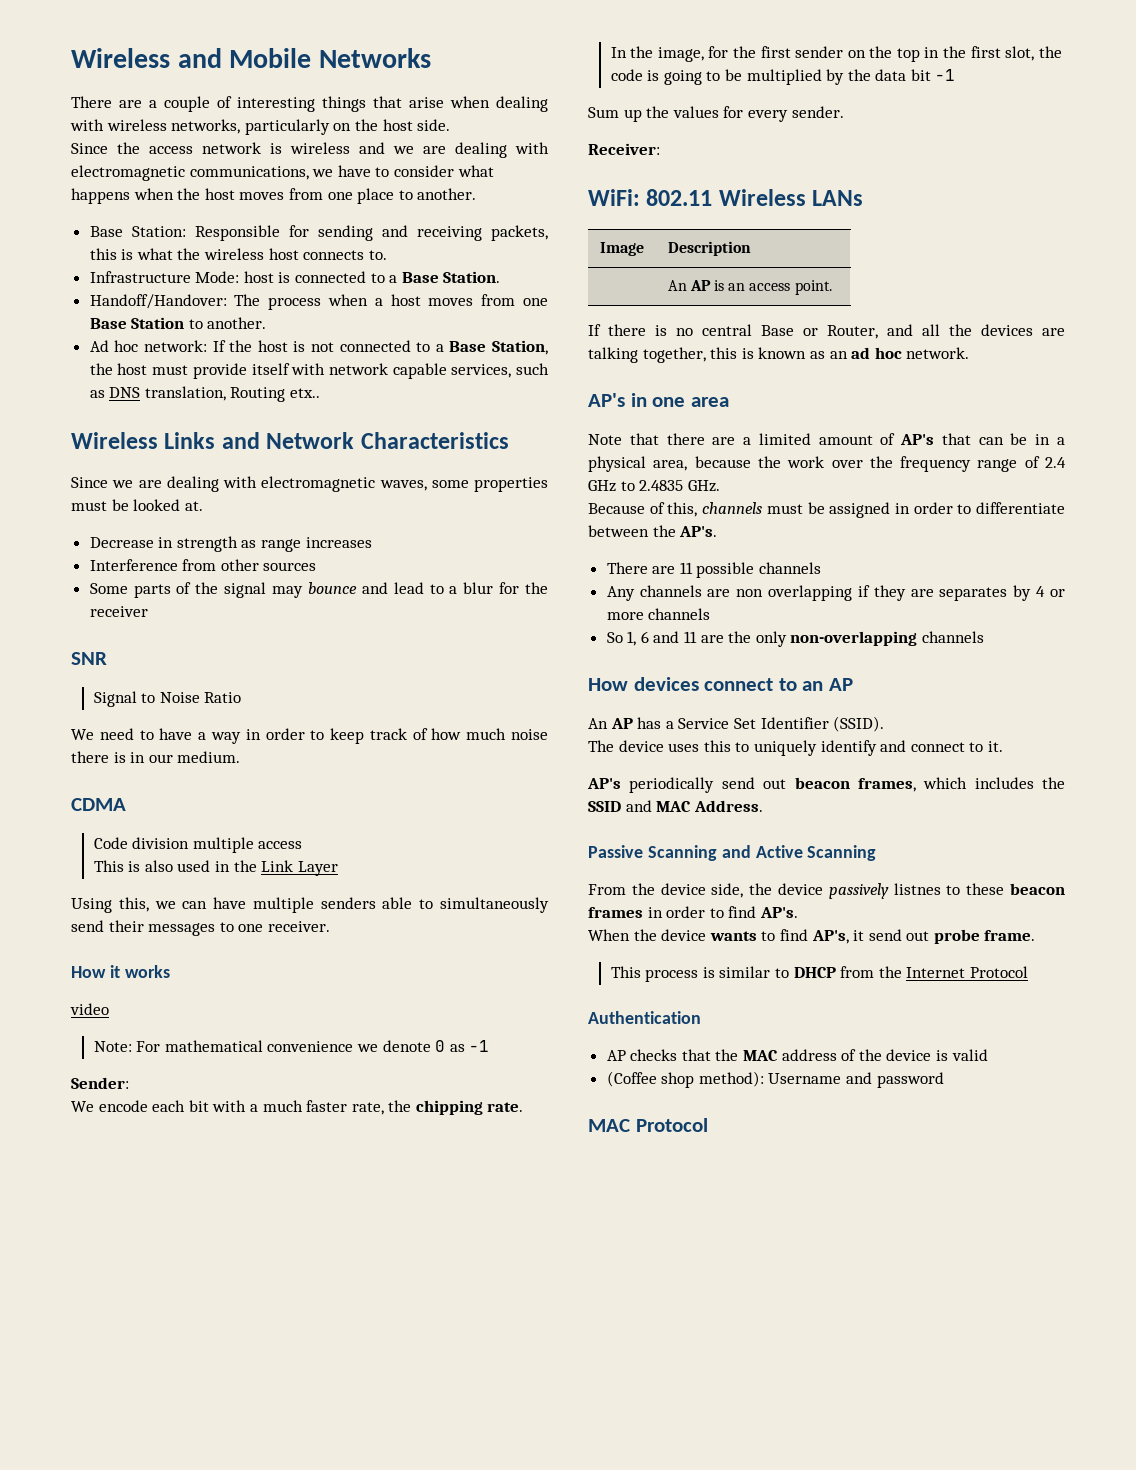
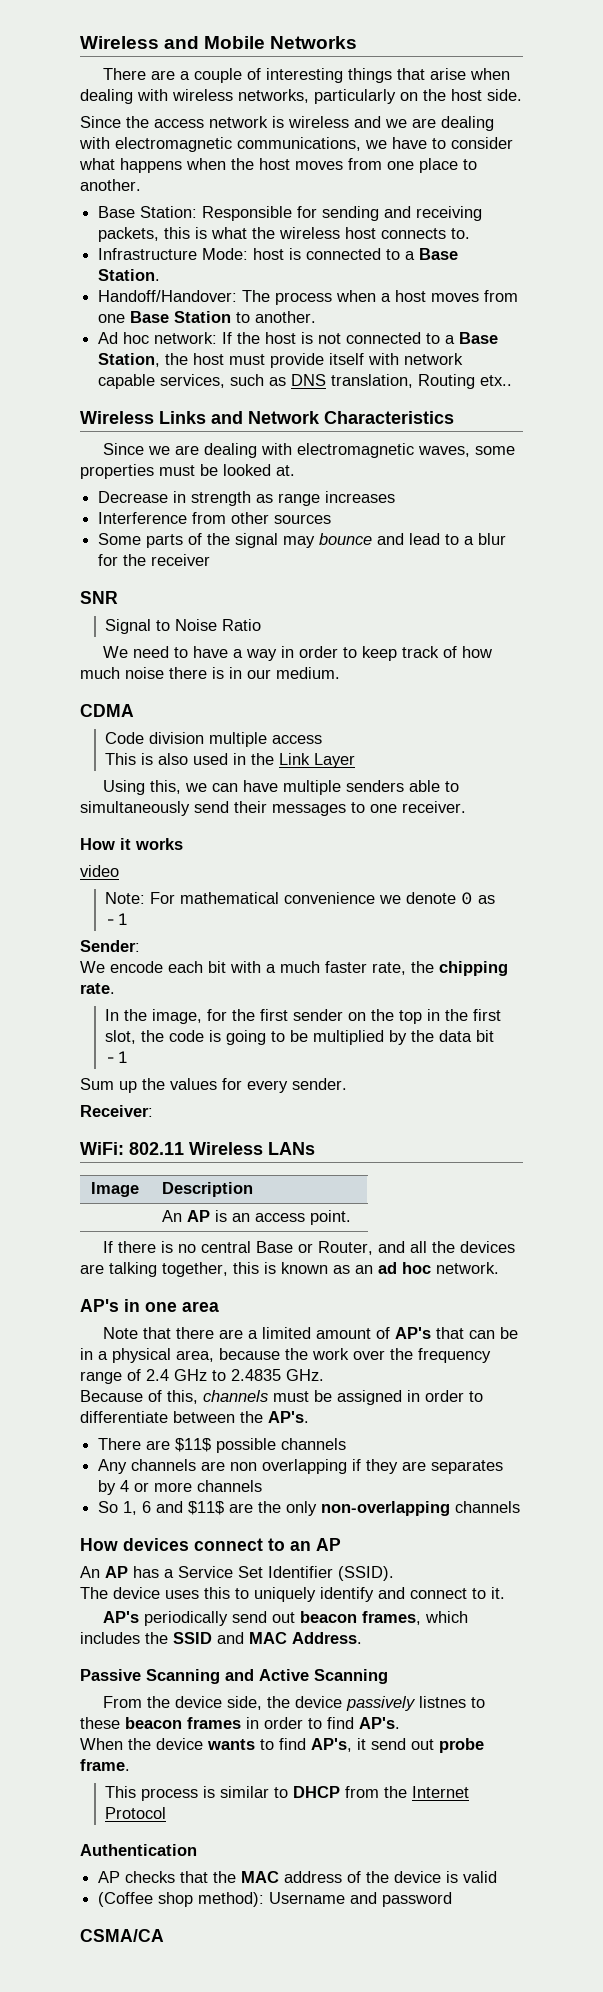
[679,562,693,574] 11 -> [175,1438,212,1452] $11$
[684,631,698,643] 11 -> [188,1501,225,1515] $11$
[588,1118,708,1132] MAC Protocol -> [80,1929,164,1942] CSMA/CA

